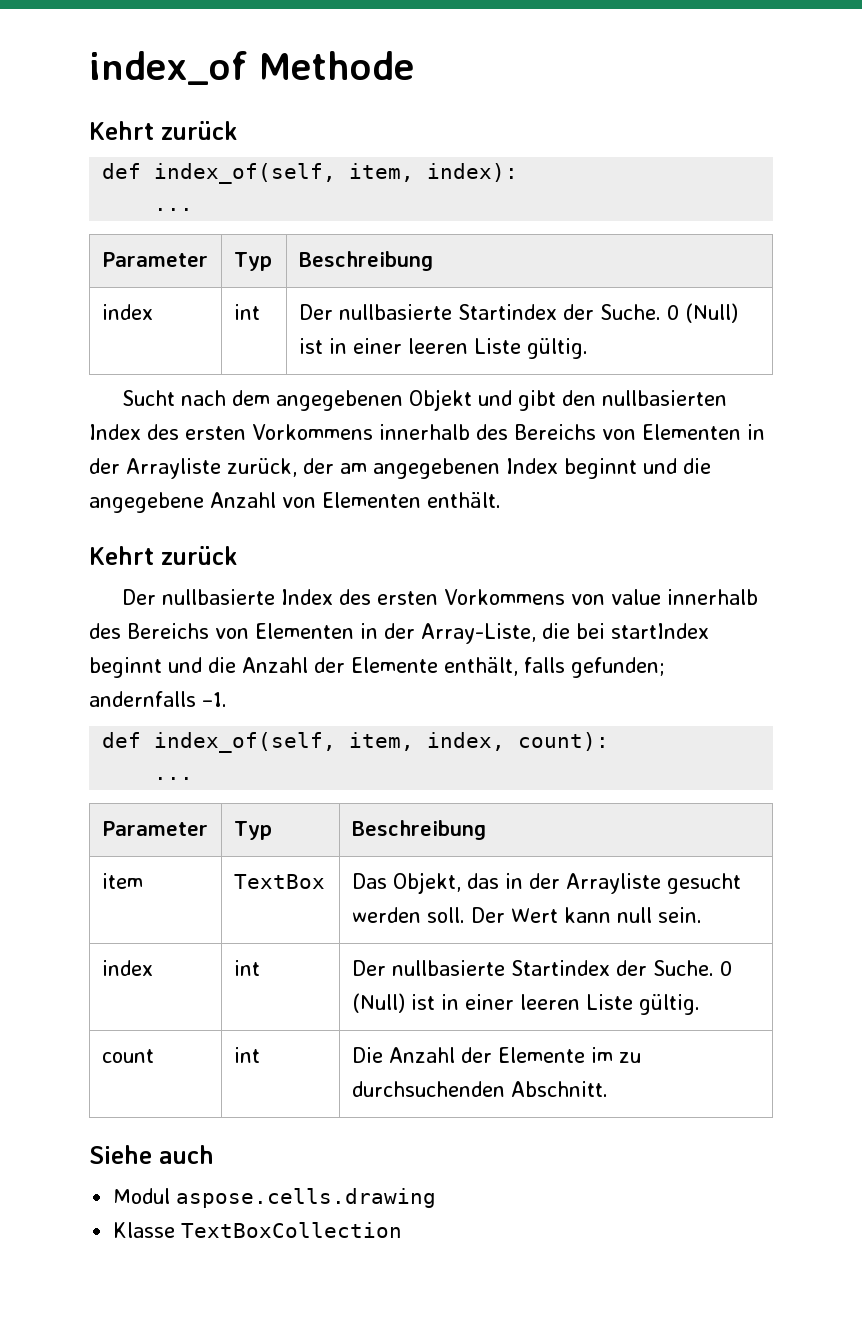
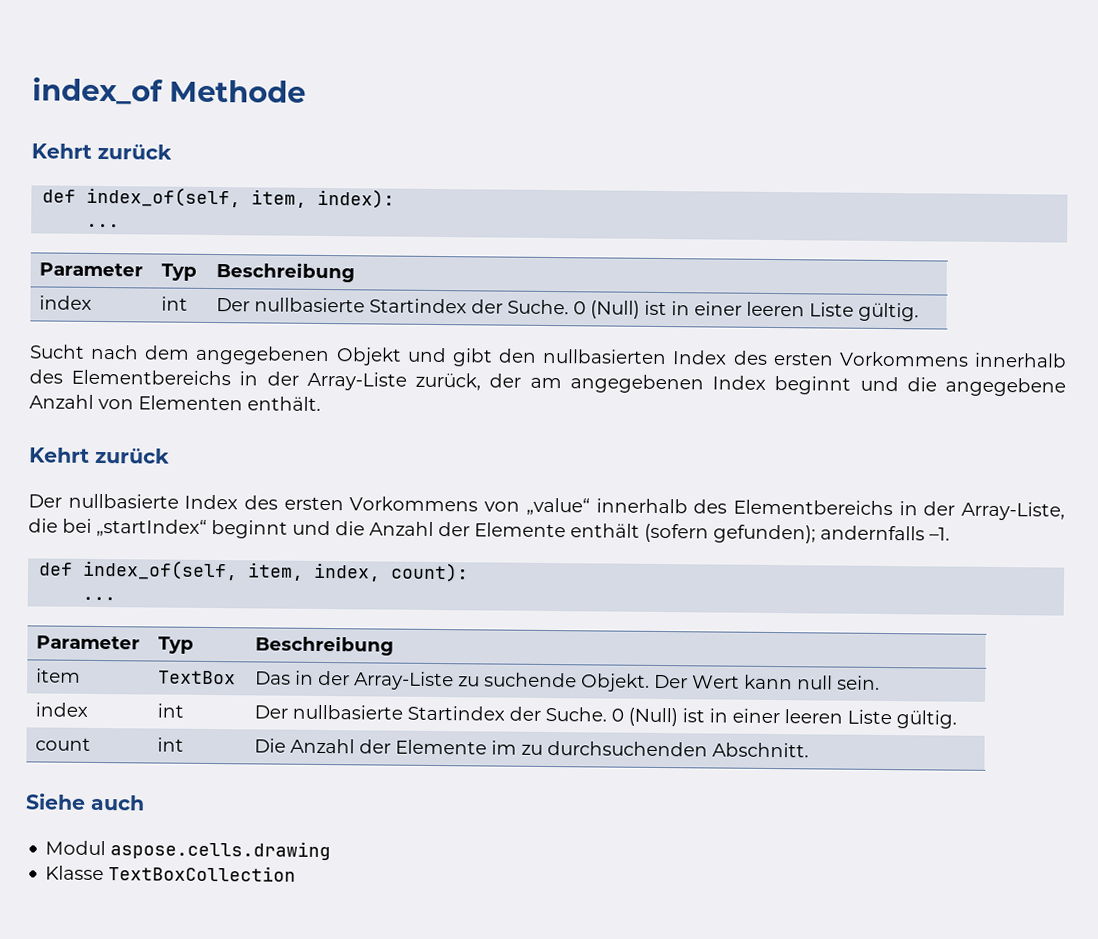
[513,424,765,440] [89,458,221,479] Bereichs von Elementen in der Arrayliste -> [71,369,407,391] Elementbereichs in der Array-Liste
[610,589,758,605] [89,623,354,639] value innerhalb des Bereichs von Elementen -> [525,497,893,516] „value“ innerhalb des Elementbereichs
[611,623,709,639] startIndex -> [96,518,207,537] „startIndex“
[444,657,665,678] enthält, falls gefunden; -> [570,523,816,544] enthält (sofern gefunden);
[392,872,741,894] [351,907,465,923] Objekt, das in der Arrayliste gesucht werden soll. -> [295,670,651,692] in der Array-Liste zu suchende Objekt.

